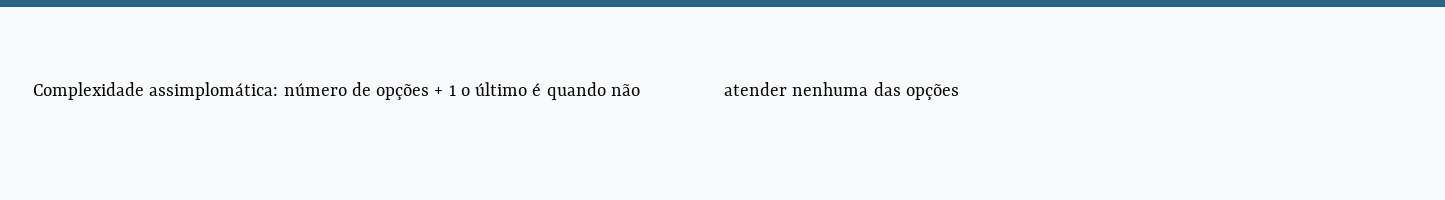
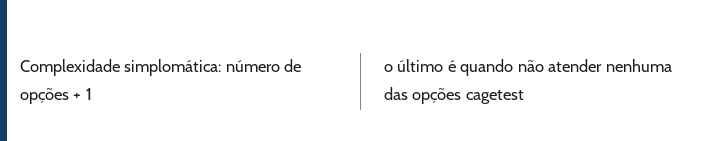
[149,82,279,100] assimplomática: -> [124,59,222,76] simplomática:
(456, 90) none -> (92, 94) //
(959, 92) none -> [465,90,524,104] cagetest

